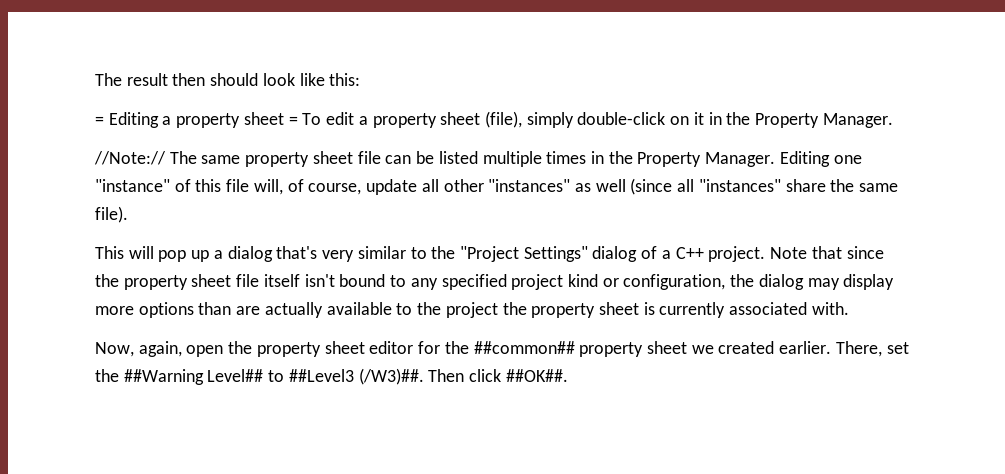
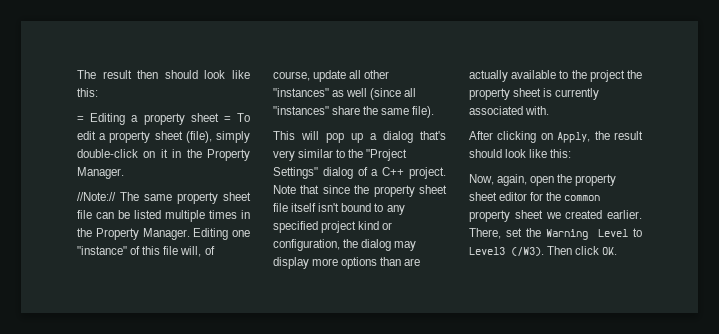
(849, 308) none -> [469,131,643,143] [469,149,572,158] // After clicking on Apply, the result should look like this:
[473,341,575,354] ##common## -> [564,195,601,201] common
[123,368,424,385] ##Warning Level## to ##Level3 (/W3)##. -> [546,228,642,240] [469,247,544,256] Warning Level to Level3 (/W3).
[505,369,568,382] ##OK##. -> [602,247,618,255] OK.

